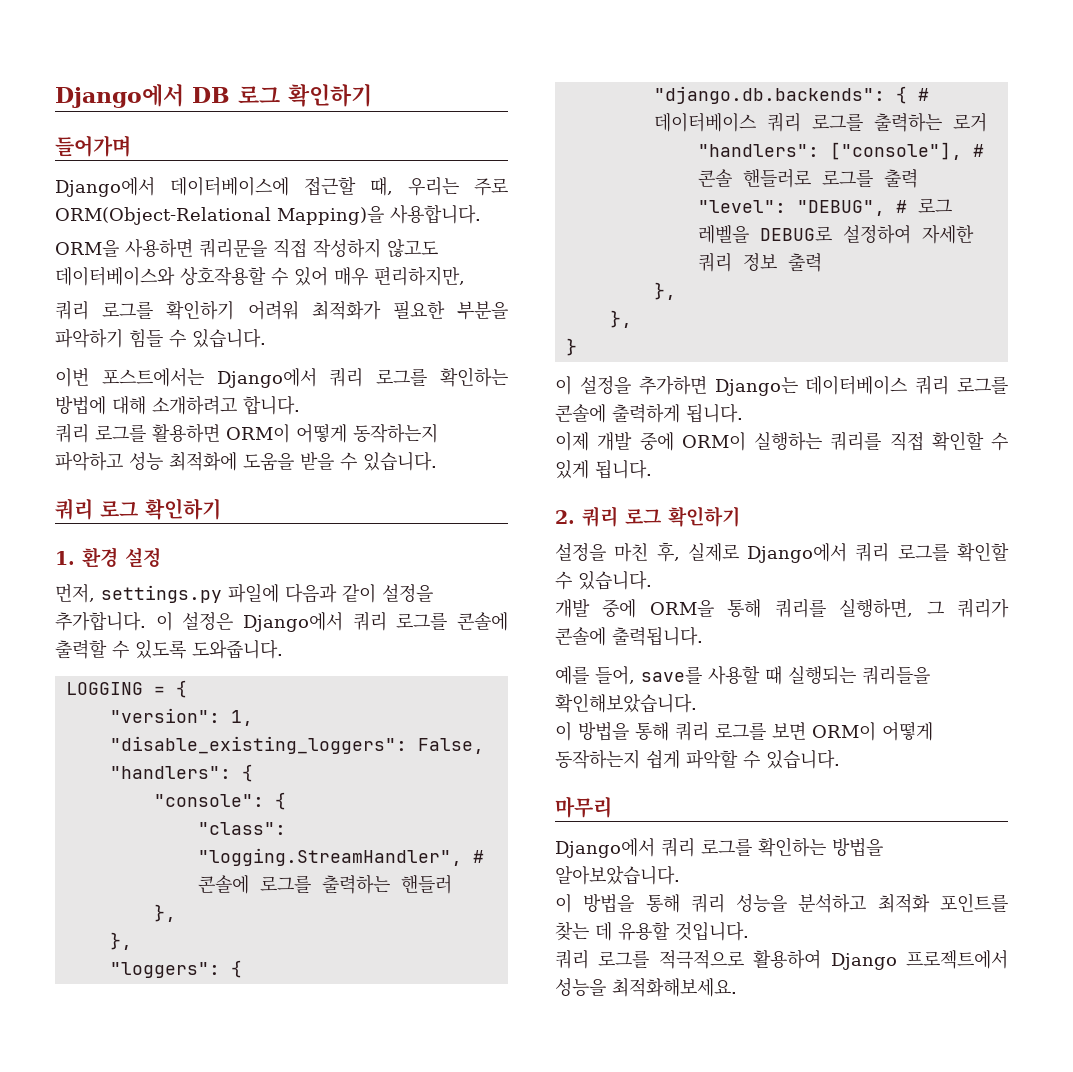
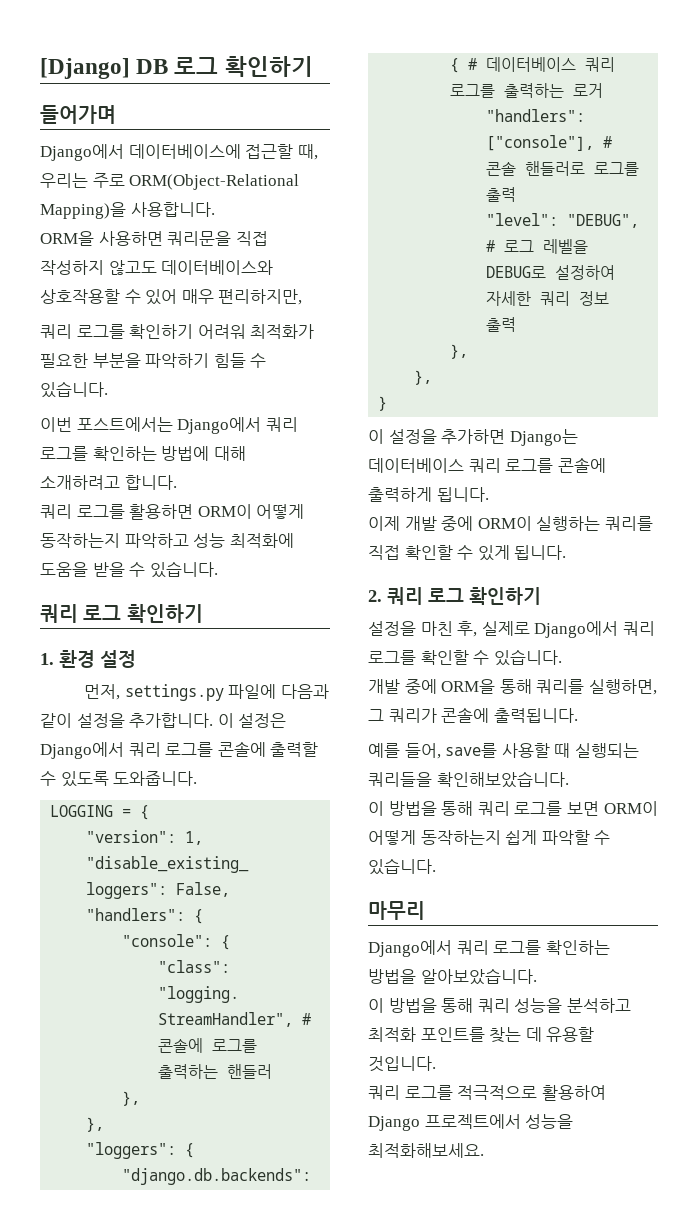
[55,84,184,108] Django에서 -> [40,58,130,79] [Django]

